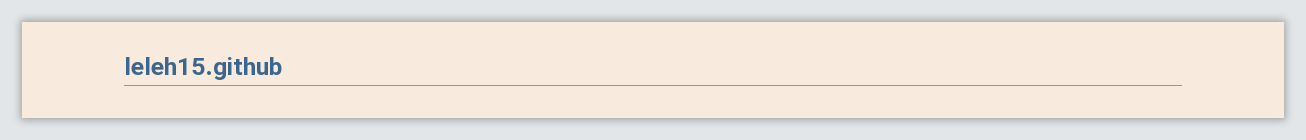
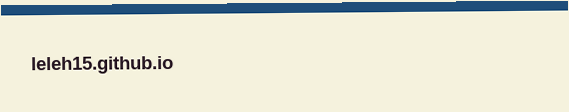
[124,57,282,80] leleh15.github -> [31,55,174,75] leleh15.github.io

